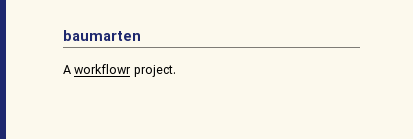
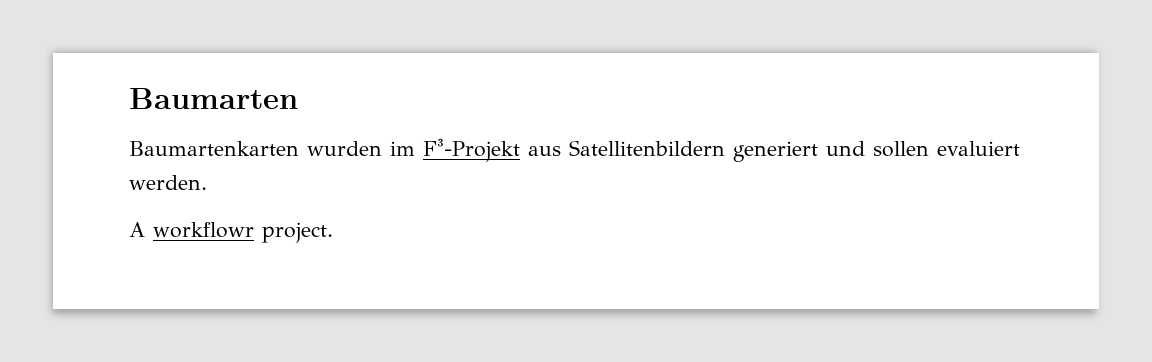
[63,30,141,41] baumarten -> [129,88,298,109] [129,138,1020,162] [129,175,207,190] Baumarten // Baumartenkarten wurden im F³-Projekt aus Satellitenbildern generiert und sollen evaluiert werden.

